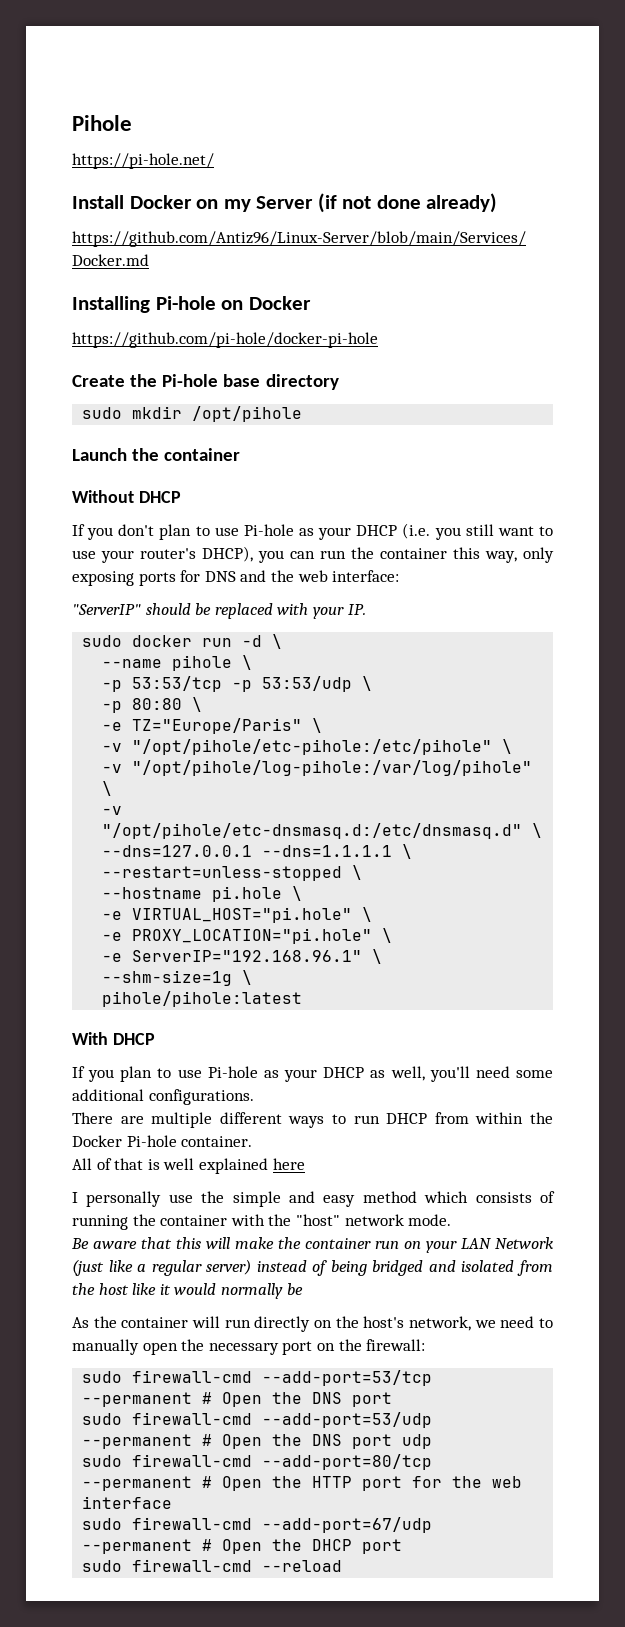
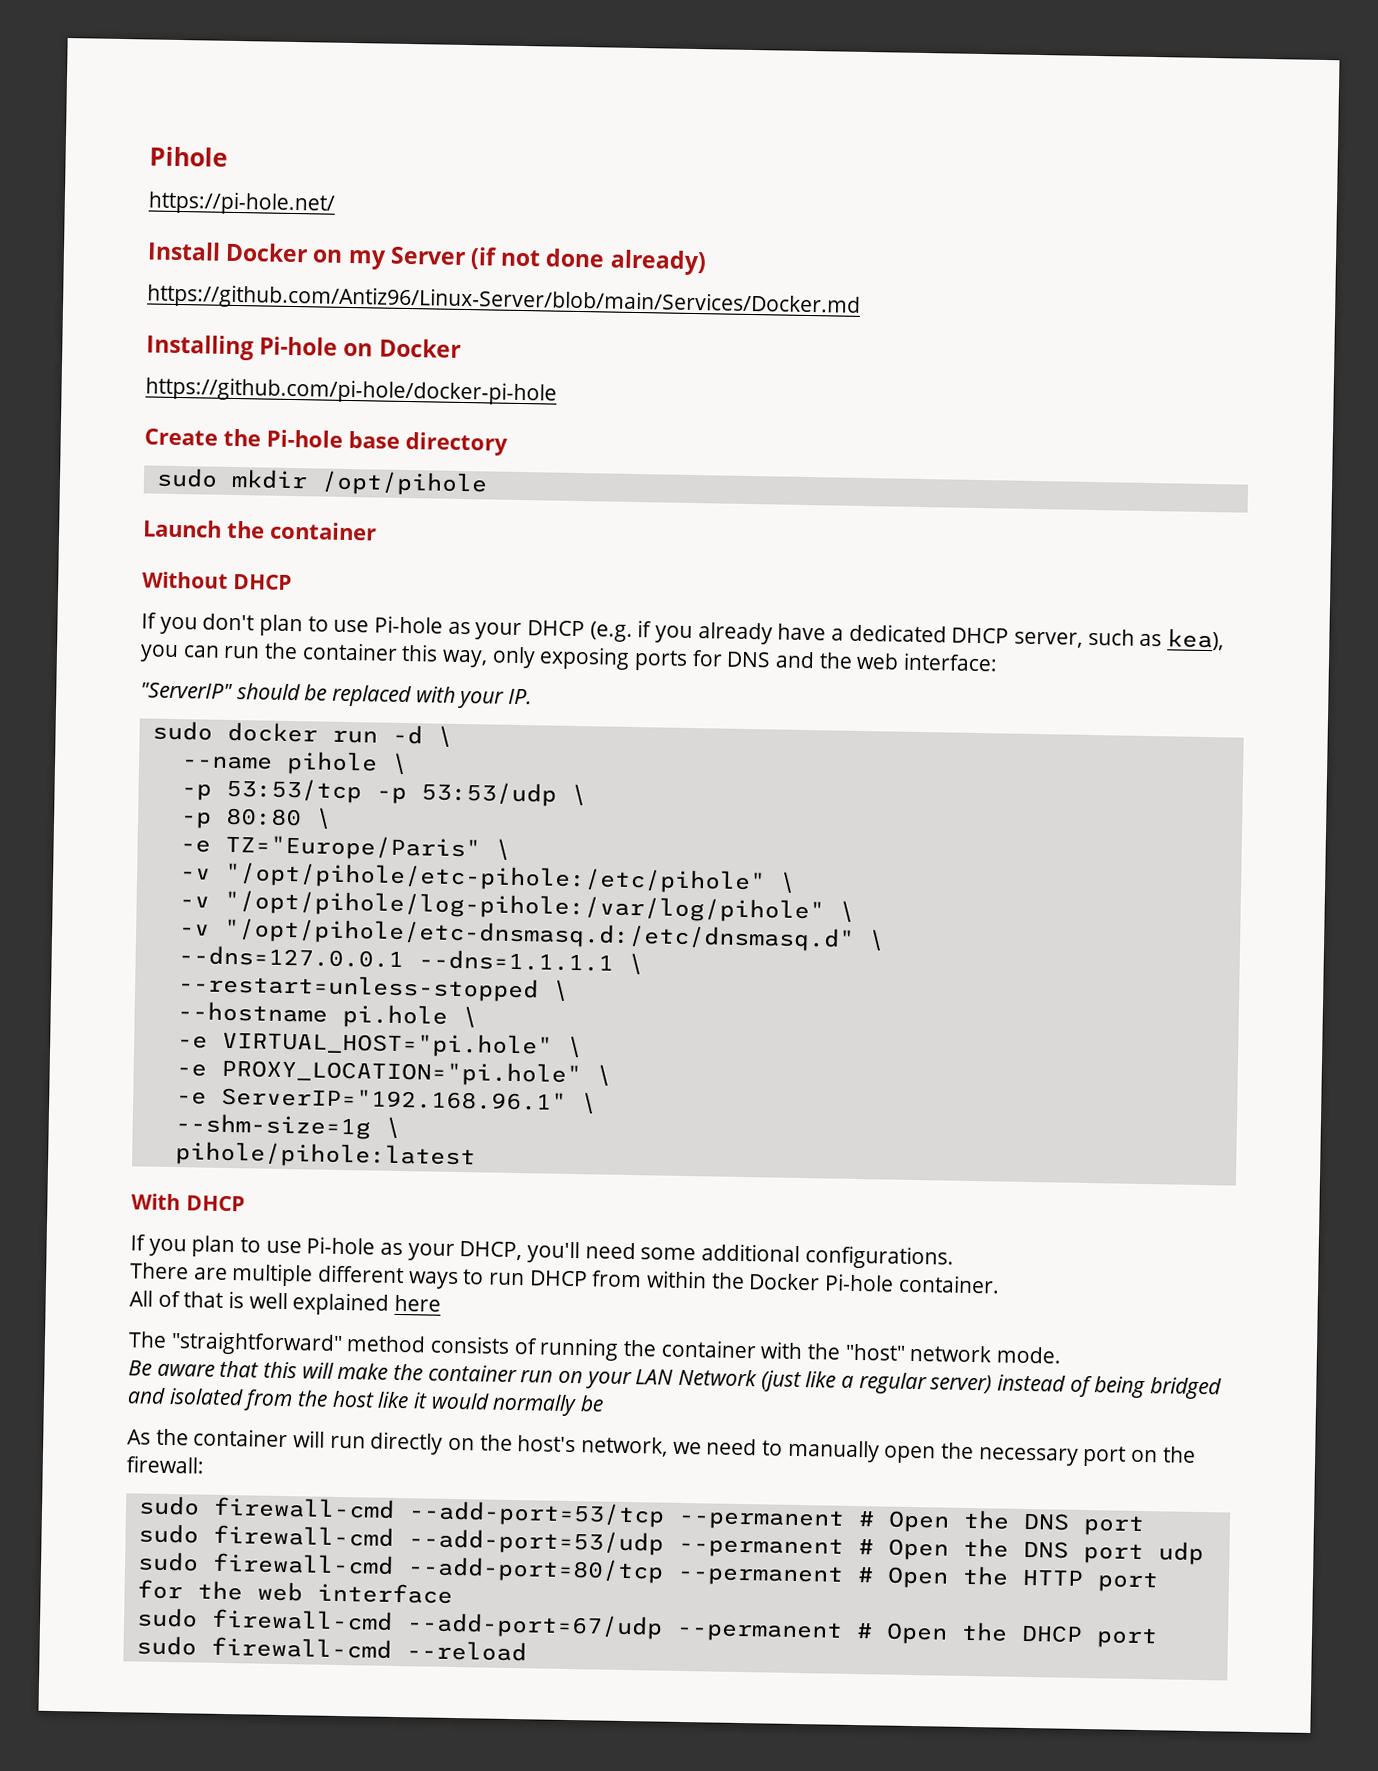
[402,523,554,540] [72,546,253,563] (i.e. you still want to use your router's DHCP), -> [589,620,1225,651] (e.g. if you already have a dedicated DHCP server, such as kea),
[323,1066,425,1081] DHCP as well, -> [459,1241,523,1261] DHCP,
[72,1191,469,1207] I personally use the simple and easy method which -> [128,1331,427,1357] The "straightforward" method

